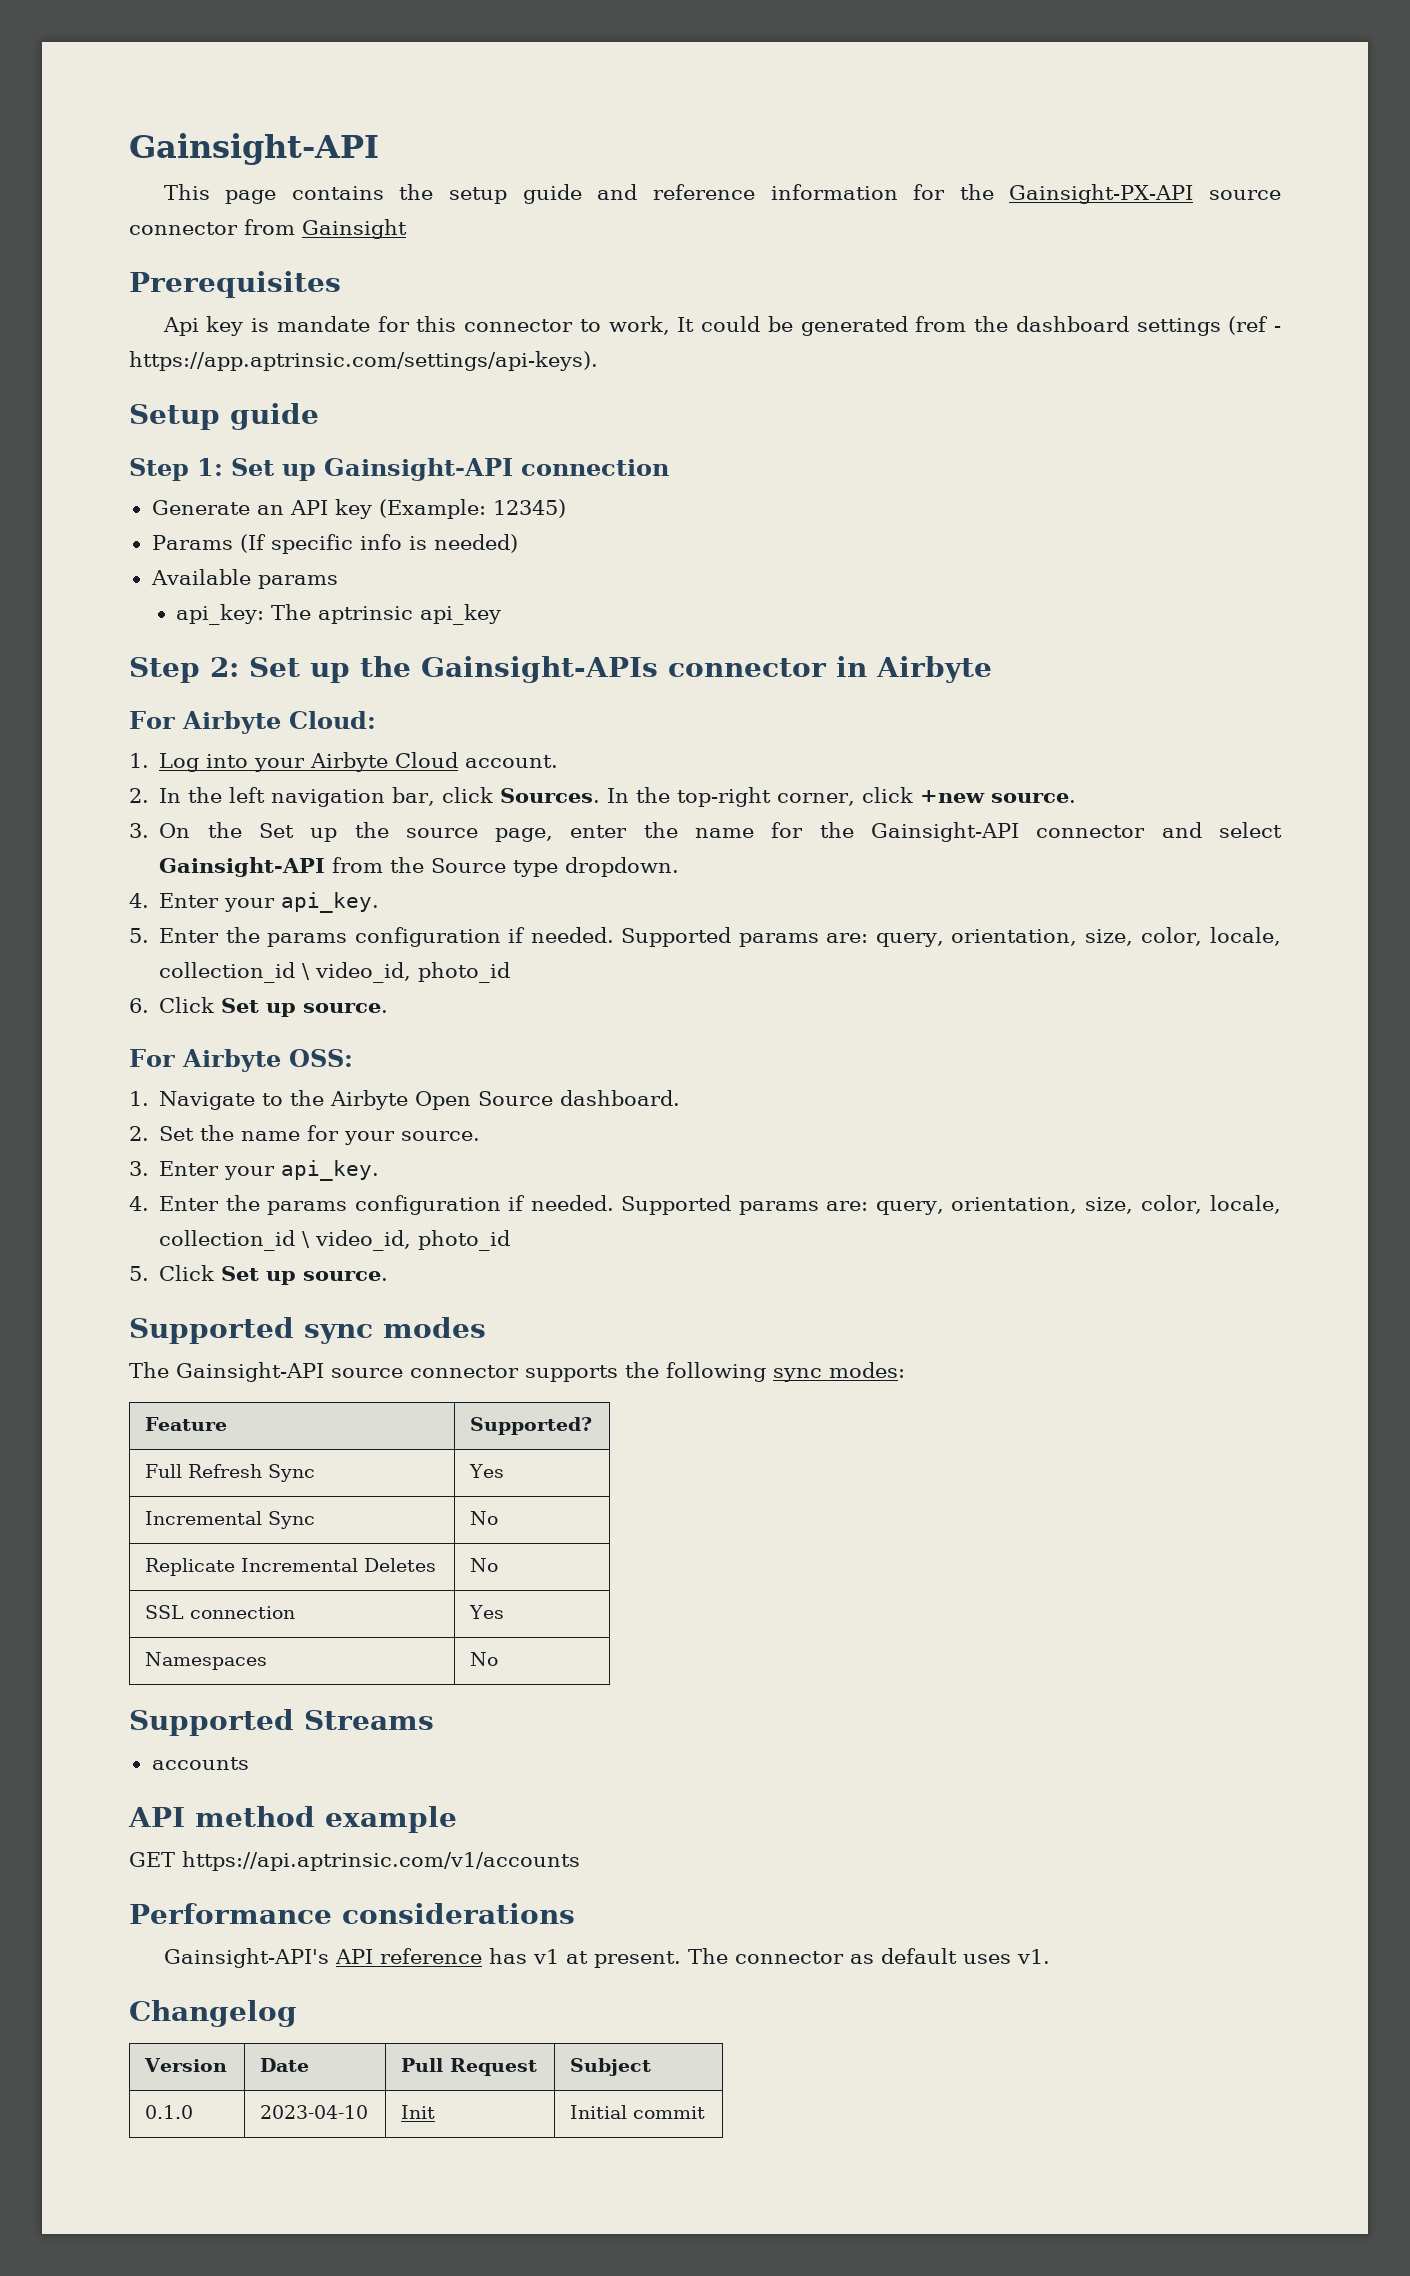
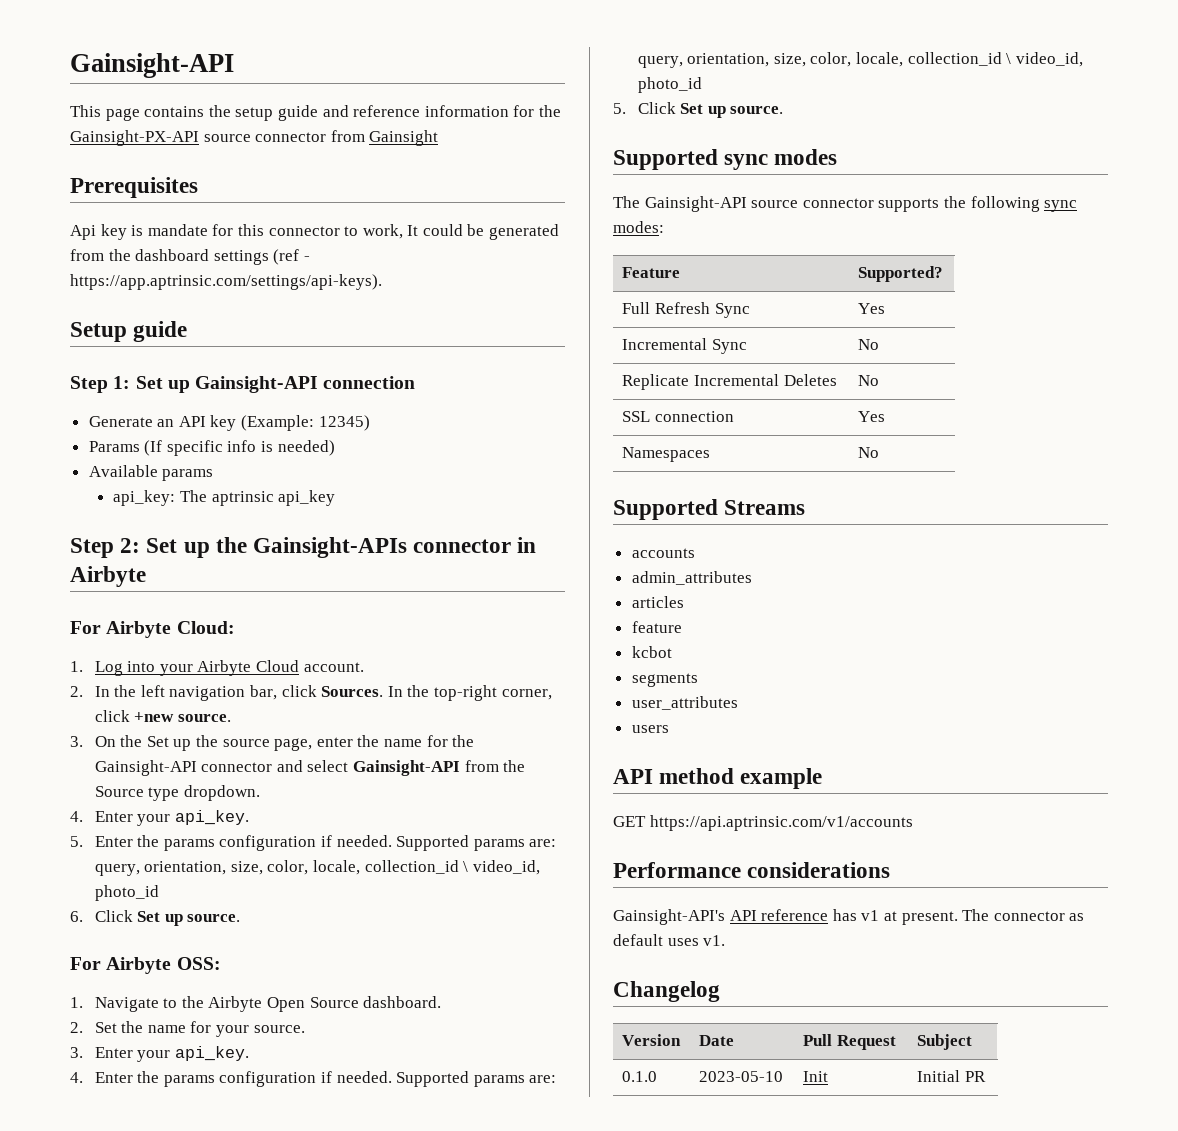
(249, 1763) none -> [631,571,752,585] [631,596,684,608] [631,621,682,633] [631,646,672,658] [631,673,698,687] [631,696,738,710] [631,725,669,733] // admin_attributes // articles // feature // kcbot // segments // user_attributes // users
[260,2105,369,2119] 2023-04-10 -> [699,1071,784,1082] 2023-05-10
[633,2106,706,2119] commit -> [965,1071,987,1082] PR

